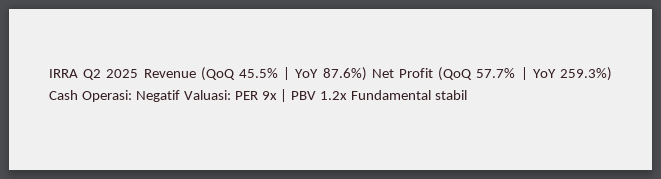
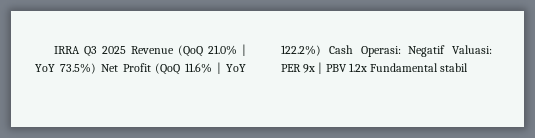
[83,69,102,80] Q2 -> [83,46,97,57] Q3
[238,67,367,81] 45.5% | YoY 87.6%) -> [207,44,247,56] [35,63,96,74] 21.0% | YoY 73.5%)
[476,67,612,81] 57.7% | YoY 259.3%) -> [185,62,247,74] [281,45,321,56] 11.6% | YoY 122.2%)

